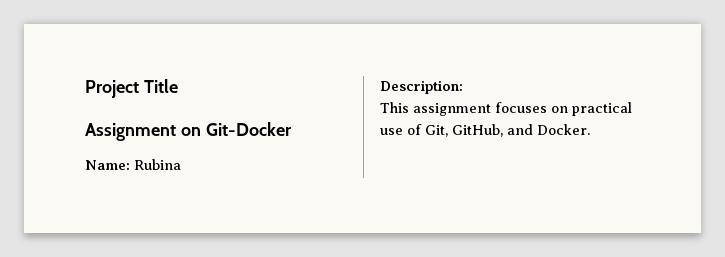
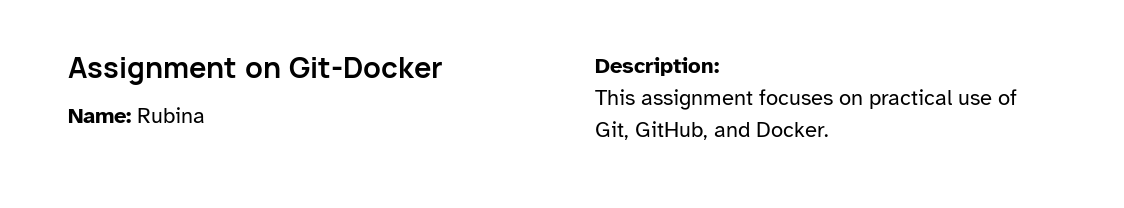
[85,79,178,98] Project Title // -> (68, 71) none

